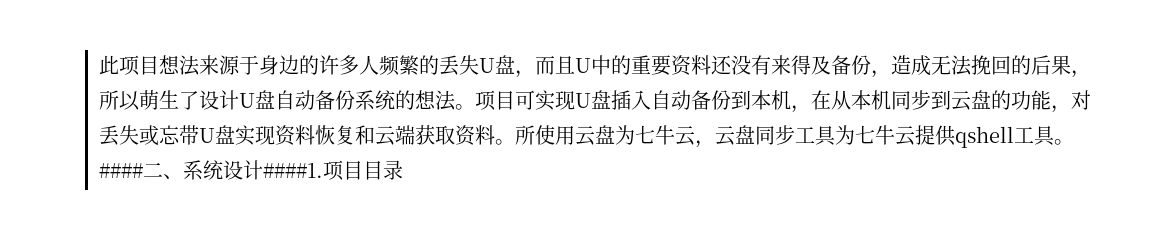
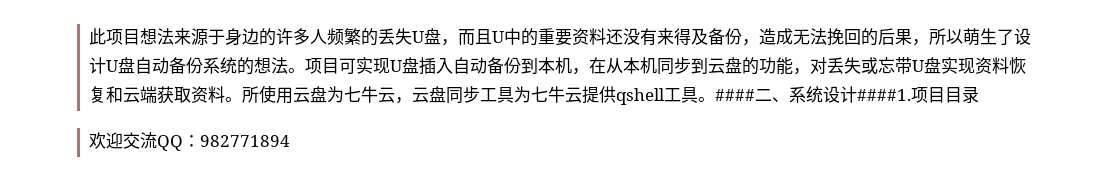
(403, 170) none -> [89,132,291,151] // 欢迎交流QQ：982771894

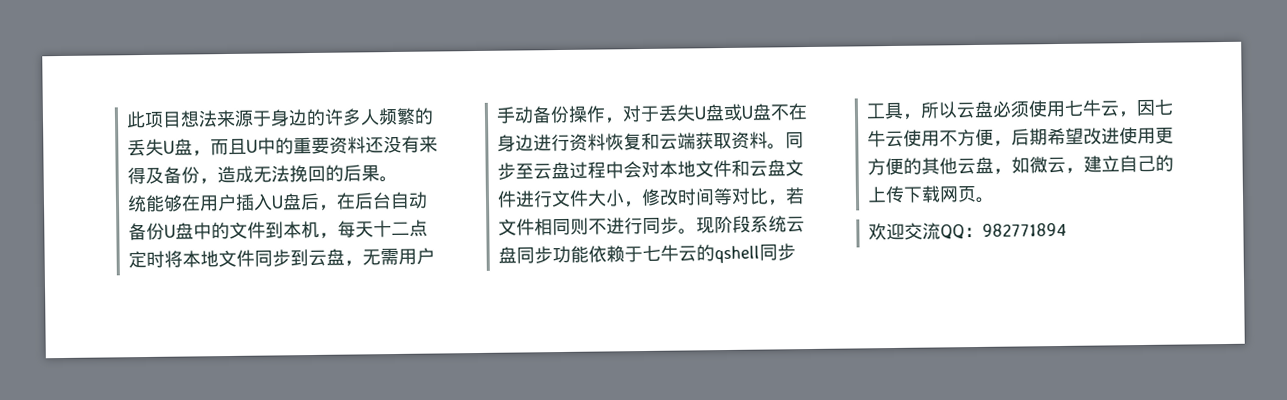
[912,28,1032,46] [89,57,976,75] ，所以萌生了设计U盘自动备份系统的想法。项目可实现U盘插入自动备份到本机，在从本机同步到云盘的功能，对丢失或忘带U盘实现 -> [379,175,399,183] [127,191,429,213] [128,219,429,241] [128,247,436,269] [496,103,809,124] [497,133,571,152] 。 // 统能够在用户插入U盘后，在后台自动备份U盘中的文件到本机，每天十二点定时将本地文件同步到云盘，无需用户手动备份操作，对于丢失U盘或U盘不在身边进行
[242,85,980,105] 所使用云盘为七牛云，云盘同步工具为七牛云提供qshell工具。####二、系统设计####1.项目目录 -> [785,132,805,149] [497,159,805,180] [497,187,806,208] [498,215,806,236] [498,243,797,264] [866,98,1175,120] [867,127,1175,148] [867,154,1175,176] [867,185,996,204] 同步至云盘过程中会对本地文件和云盘文件进行文件大小，修改时间等对比，若文件相同则不进行同步。现阶段系统云盘同步功能依赖于七牛云的qshell同步工具，所以云盘必须使用七牛云，因七牛云使用不方便，后期希望改进使用更方便的其他云盘，如微云，建立自己的上传下载网页。

